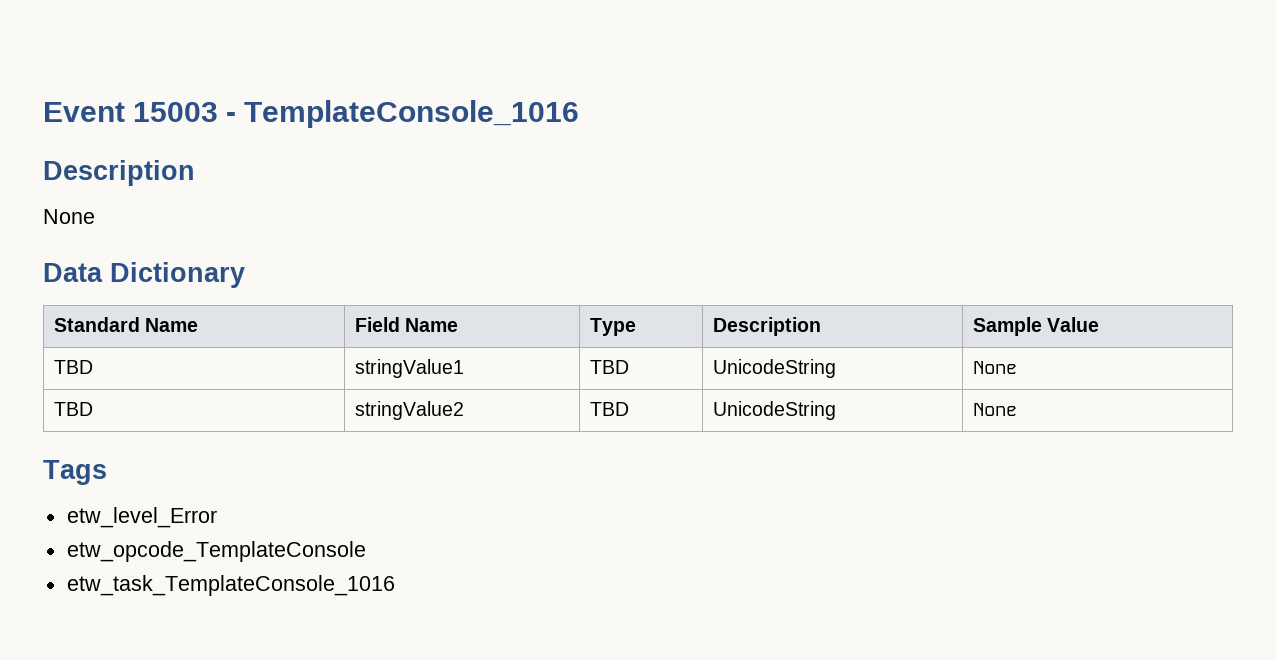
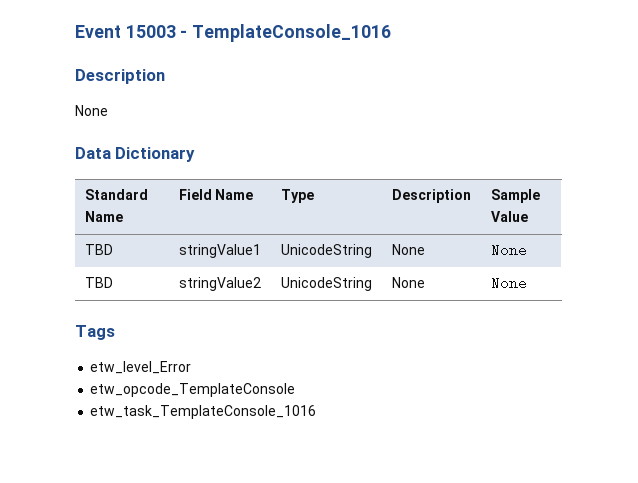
[589,360,629,374] [712,359,836,378] TBD | UnicodeString -> [280,244,372,258] [391,244,425,255] UnicodeString | None
[589,402,629,416] [712,401,836,420] TBD | UnicodeString -> [280,277,372,291] [391,277,425,288] UnicodeString | None

